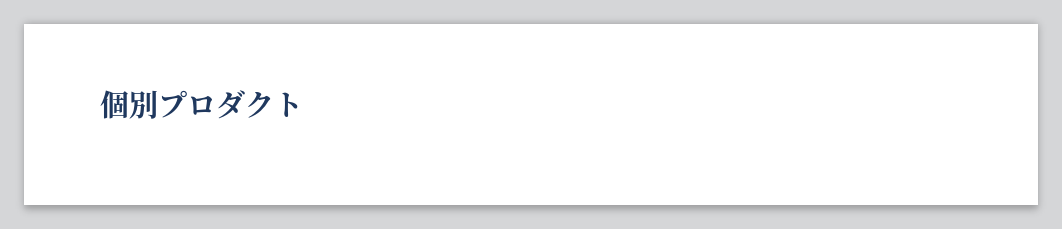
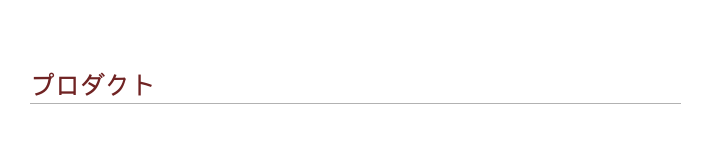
[100,90,158,119] 個別 -> (30, 84) none

